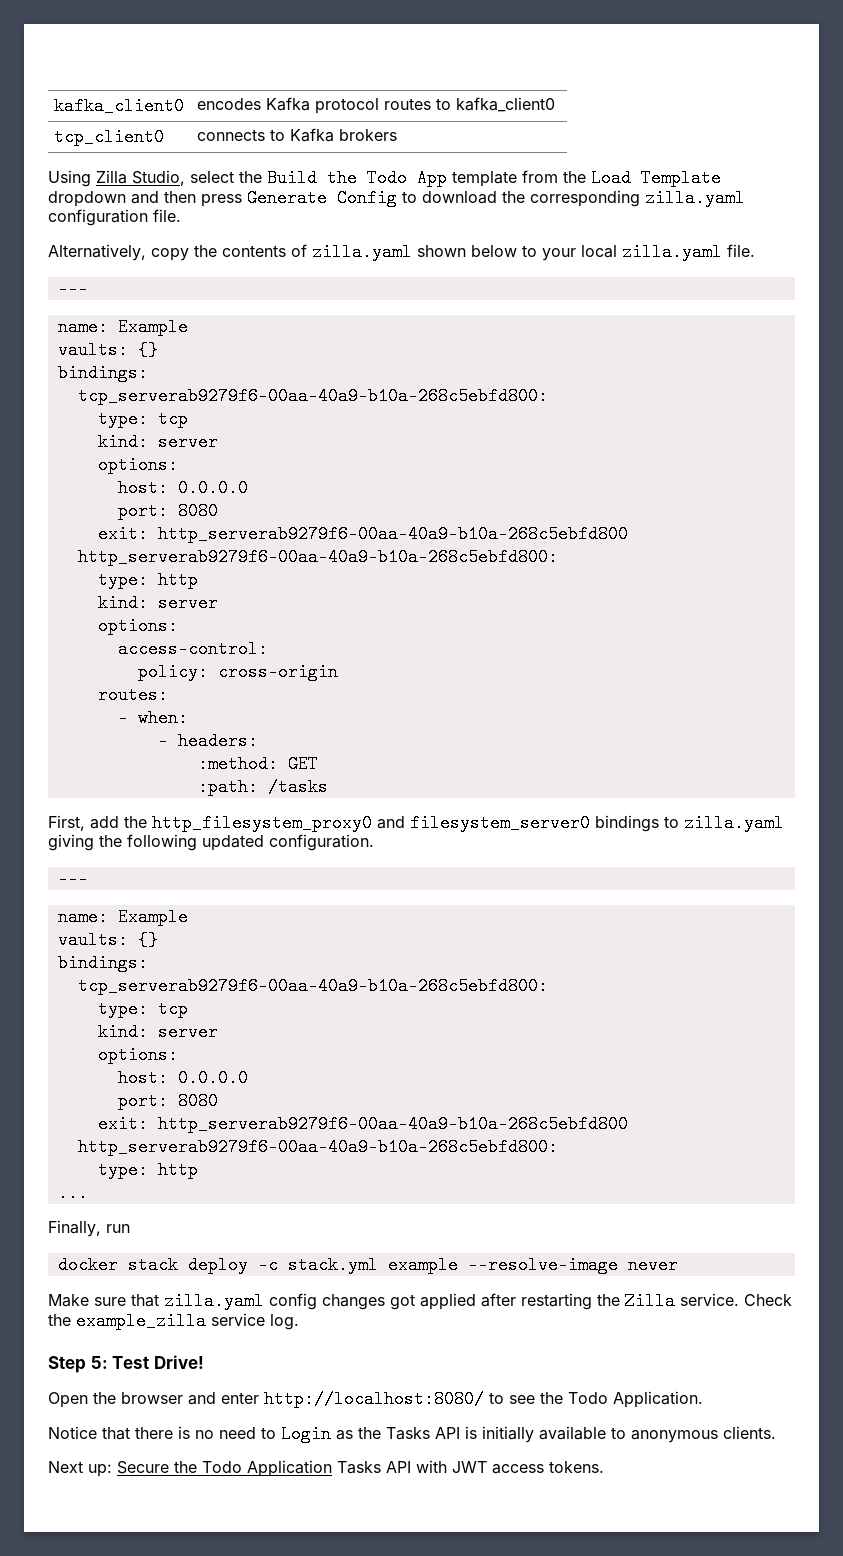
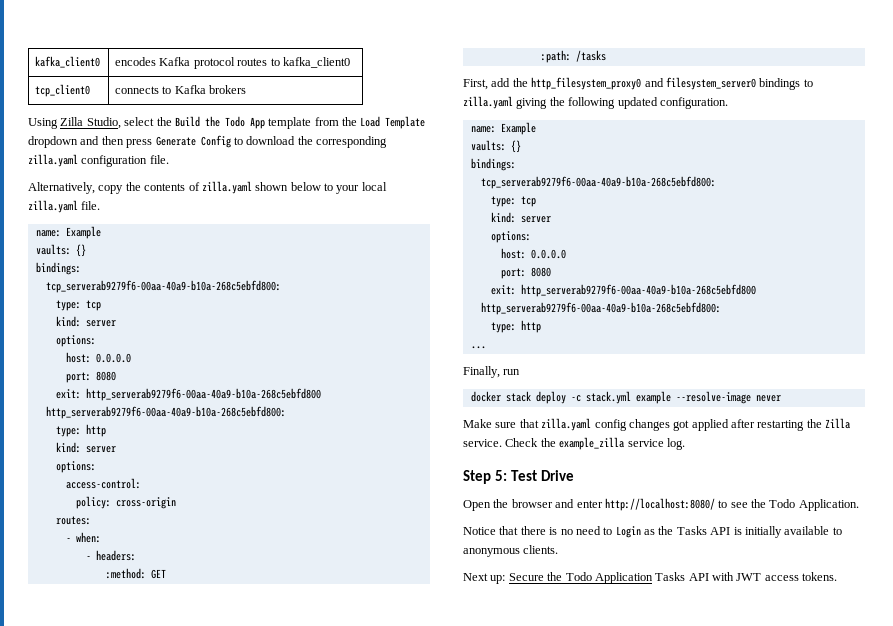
[57,280,88,298] // --- -> (101, 205) none
[57,870,88,888] // --- -> (728, 103) none
[153,1355,204,1369] Drive! -> [540,470,574,481] Drive

